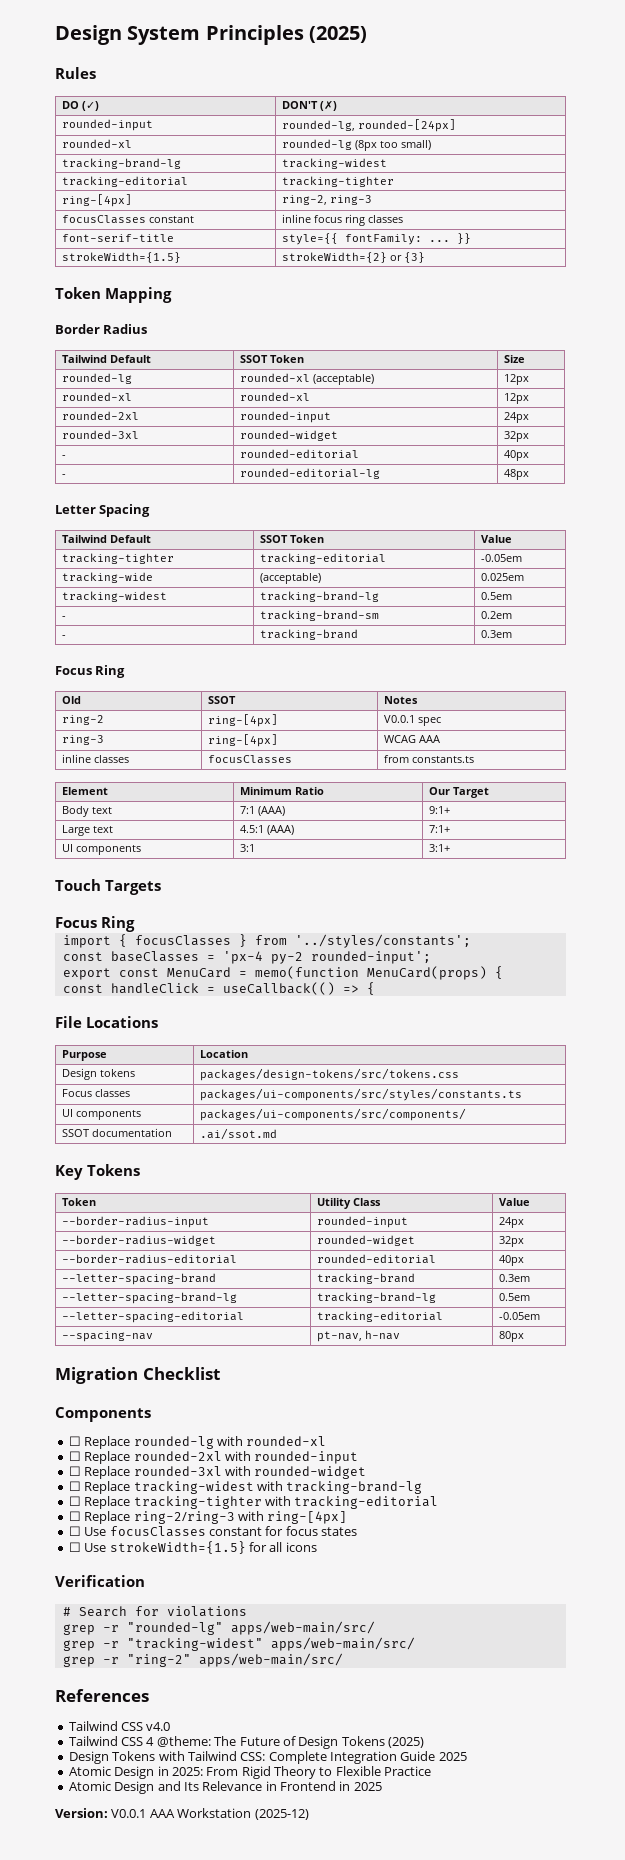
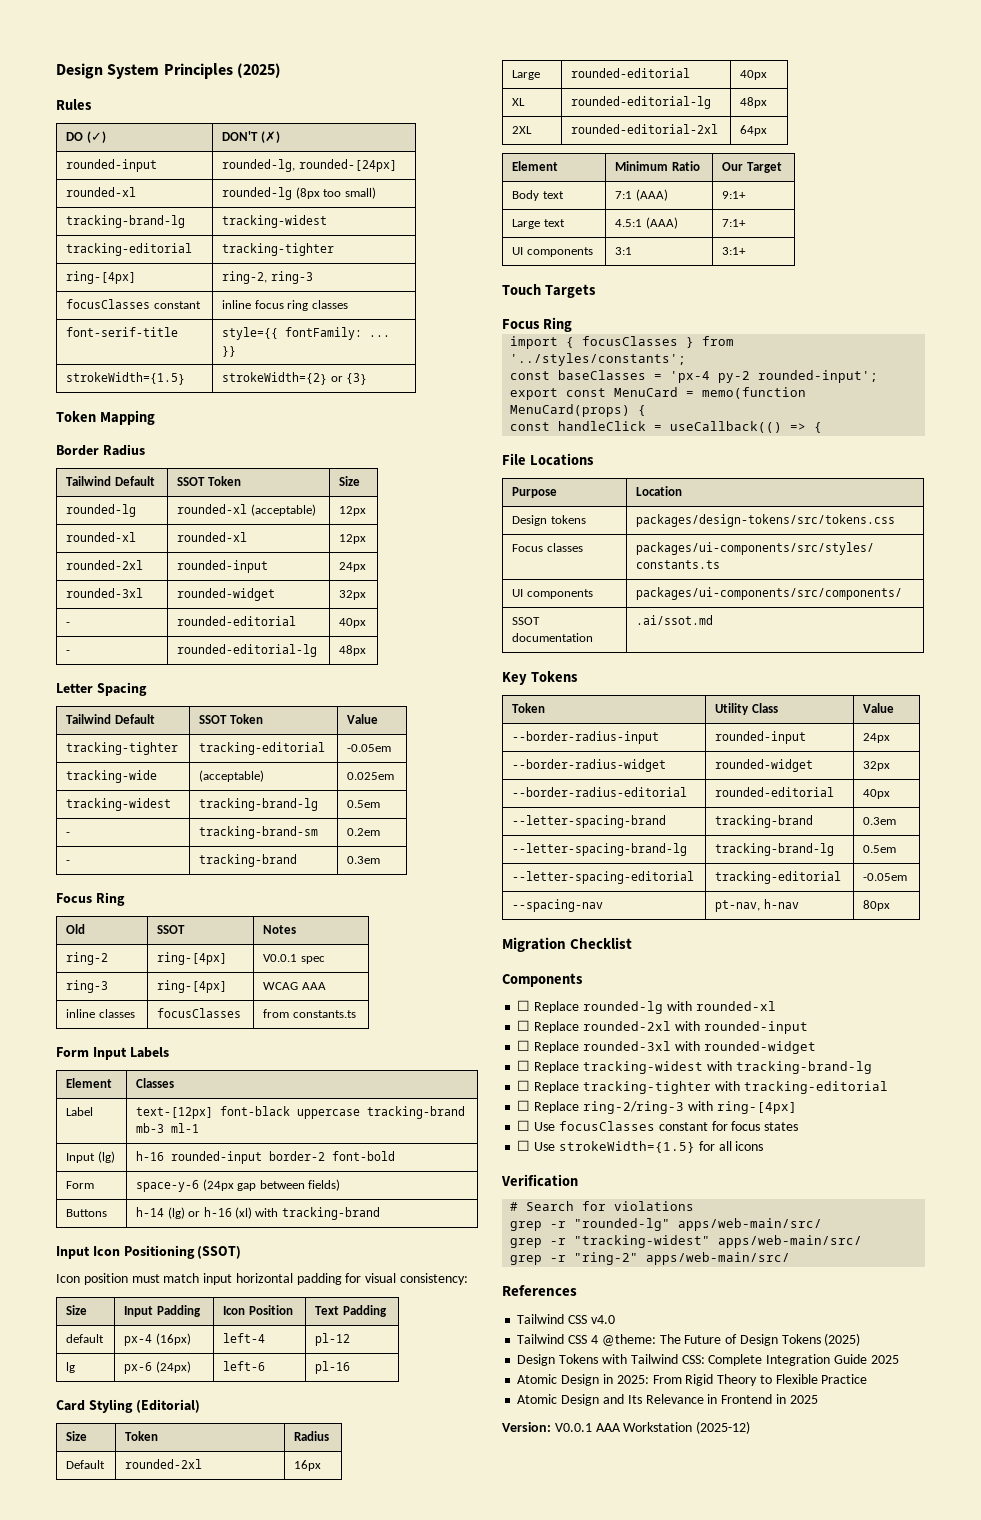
(474, 759) none -> [56,1047,169,1060] [66,1078,113,1088] [136,1078,175,1088] [66,1107,94,1116] [136,1106,466,1119] [136,1123,200,1133] [66,1151,115,1163] [136,1151,396,1164] [66,1181,95,1189] [136,1179,340,1192] [66,1209,108,1217] [136,1207,380,1220] [56,1245,242,1259] [56,1273,469,1285] [66,1305,88,1315] [124,1305,201,1317] [223,1305,293,1315] [315,1305,387,1317] [66,1334,105,1343] [124,1333,191,1346] [223,1333,266,1343] [315,1333,351,1346] [66,1362,76,1373] [124,1361,191,1374] [223,1361,266,1371] [315,1361,351,1374] [56,1399,200,1413] [66,1431,88,1441] [125,1431,159,1441] [294,1431,330,1441] [66,1460,106,1469] [125,1459,203,1469] [294,1460,322,1471] [512,70,541,80] [571,68,691,78] [740,70,768,80] [512,98,526,106] [571,96,712,109] [740,97,768,108] [512,126,533,134] [571,124,719,134] [740,125,768,136] // Form Input Labels // Element | Classes // Label | text-[12px] font-black uppercase tracking-brand mb-3 ml-1 // Input (lg) | h-16 rounded-input border-2 font-bold // Form | space-y-6 (24px gap between fields) // Buttons | h-14 (lg) or h-16 (xl) with tracking-brand // Input Icon Positioning (SSOT) // Icon position must match input horizontal padding for visual consistency: // Size | Input Padding | Icon Position | Text Padding // default | px-4 (16px) | left-4 | pl-12 // lg | px-6 (24px) | left-6 | pl-16 // Card Styling (Editorial) // Size | Token | Radius // Default | rounded-2xl | 16px // Large | rounded-editorial | 40px // XL | rounded-editorial-lg | 48px // 2XL | rounded-editorial-2xl | 64px

